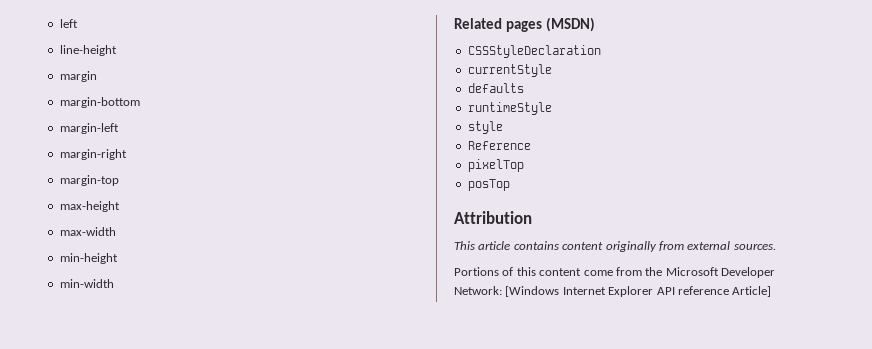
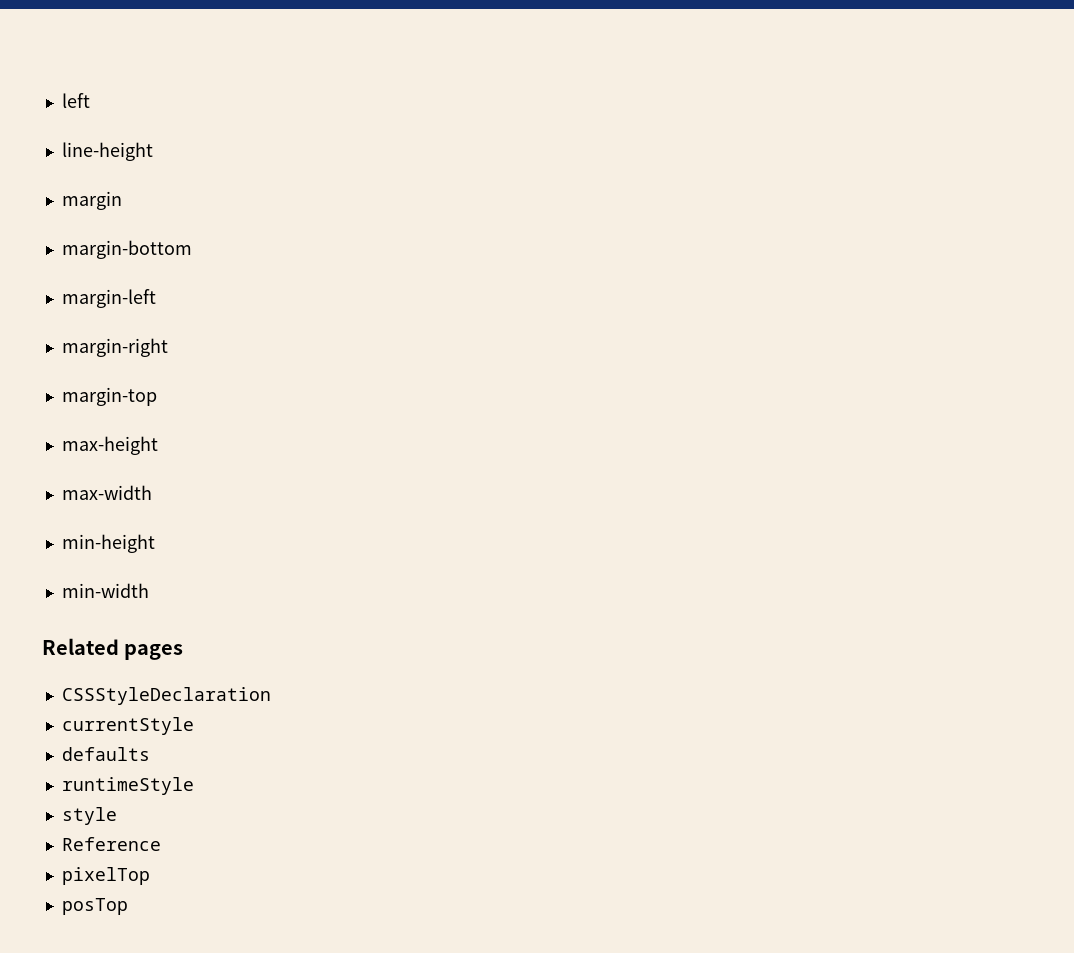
[545,17,595,32] (MSDN) -> (184, 652) none
[454,211,532,224] [454,241,776,252] [454,267,775,278] [454,286,772,297] // Attribution // This article contains content originally from external sources. // Portions of this content come from the Microsoft Developer Network: [Windows Internet Explorer API reference Article] -> (128, 906) none

